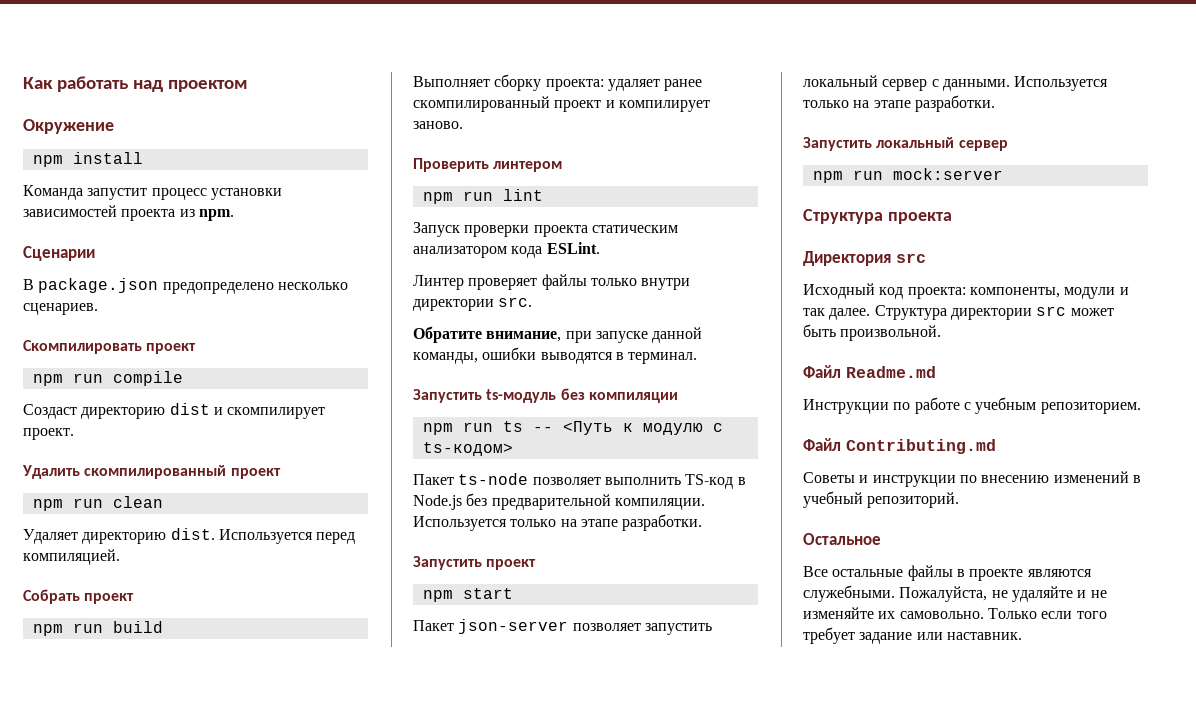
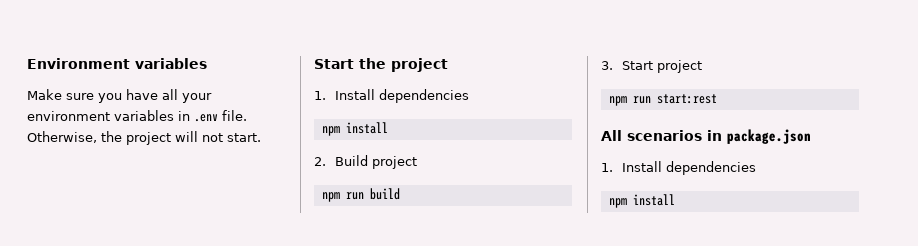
[23,76,248,92] [23,119,114,134] [32,152,143,167] [23,185,282,200] [23,205,234,221] [23,246,95,261] [23,278,348,294] [23,303,98,315] [23,340,197,354] [32,371,183,386] [23,403,326,419] [23,428,74,440] [22,465,281,479] [32,496,163,511] [23,528,356,544] [23,549,120,565] [23,589,135,604] [32,621,163,636] [413,74,703,91] [413,96,710,112] [413,121,463,129] [413,158,563,172] [422,189,543,204] [413,222,678,237] [413,242,600,258] [413,274,691,290] [413,297,533,311] [413,326,703,343] [413,347,698,364] [413,388,678,403] [422,421,723,435] [422,442,513,456] [413,473,746,489] [413,493,705,510] [413,514,703,531] [413,556,537,570] [422,588,513,602] [413,619,712,635] [803,75,1109,91] [803,95,995,112] [803,137,1008,151] [812,168,1003,183] [803,209,952,224] [803,251,926,266] [803,283,1129,299] [803,305,1114,320] [803,324,942,341] [803,365,936,378] [803,397,1141,414] [803,438,996,454] [803,471,1141,487] [803,491,960,508] [803,533,881,545] [803,565,1092,581] [803,585,1107,602] [803,607,1107,619] [803,627,1022,644] Как работать над проектом // Окружение // npm install // Команда запустит процесс установки зависимостей проекта из npm. // Сценарии // В package.json предопределено несколько сценариев. // Скомпилировать проект // npm run compile // Создаст директорию dist и скомпилирует проект. // Удалить скомпилированный проект // npm run clean // Удаляет директорию dist. Используется перед компиляцией. // Собрать проект // npm run build // Выполняет сборку проекта: удаляет ранее скомпилированный проект и компилирует заново. // Проверить линтером // npm run lint // Запуск проверки проекта статическим анализатором кода ESLint. // Линтер проверяет файлы только внутри директории src. // Обратите внимание, при запуске данной команды, ошибки выводятся в терминал. // Запустить ts-модуль без компиляции // npm run ts -- <Путь к модулю с ts-кодом> // Пакет ts-node позволяет выполнить TS-код в Node.js без предварительной компиляции. Используется только на этапе разработки. // Запустить проект // npm start // Пакет json-server позволяет запустить локальный сервер с данными. Используется только на этапе разработки. // Запустить локальный сервер // npm run mock:server // Структура проекта // Директория src // Исходный код проекта: компоненты, модули и так далее. Структура директории src может быть произвольной. // Файл Readme.md // Инструкции по работе с учебным репозиторием. // Файл Contributing.md // Советы и инструкции по внесению изменений в учебный репозиторий. // Остальное // Все остальные файлы в проекте являются служебными. Пожалуйста, не удаляйте и не изменяйте их самовольно. Только если того требует задание или наставник. -> [27,58,207,69] [27,89,212,103] [27,110,247,122] [27,131,261,145] [314,58,448,72] [314,89,469,103] [321,122,388,136] [314,155,417,169] [321,188,400,202] [601,60,702,73] [608,94,717,106] [601,129,811,144] [601,161,756,175] [608,194,675,208] Environment variables // Make sure you have all your environment variables in .env file. Otherwise, the project will not start. // Start the project // 1. Install dependencies // npm install // 2. Build project // npm run build // 3. Start project // npm run start:rest // All scenarios in package.json // 1. Install dependencies // npm install

